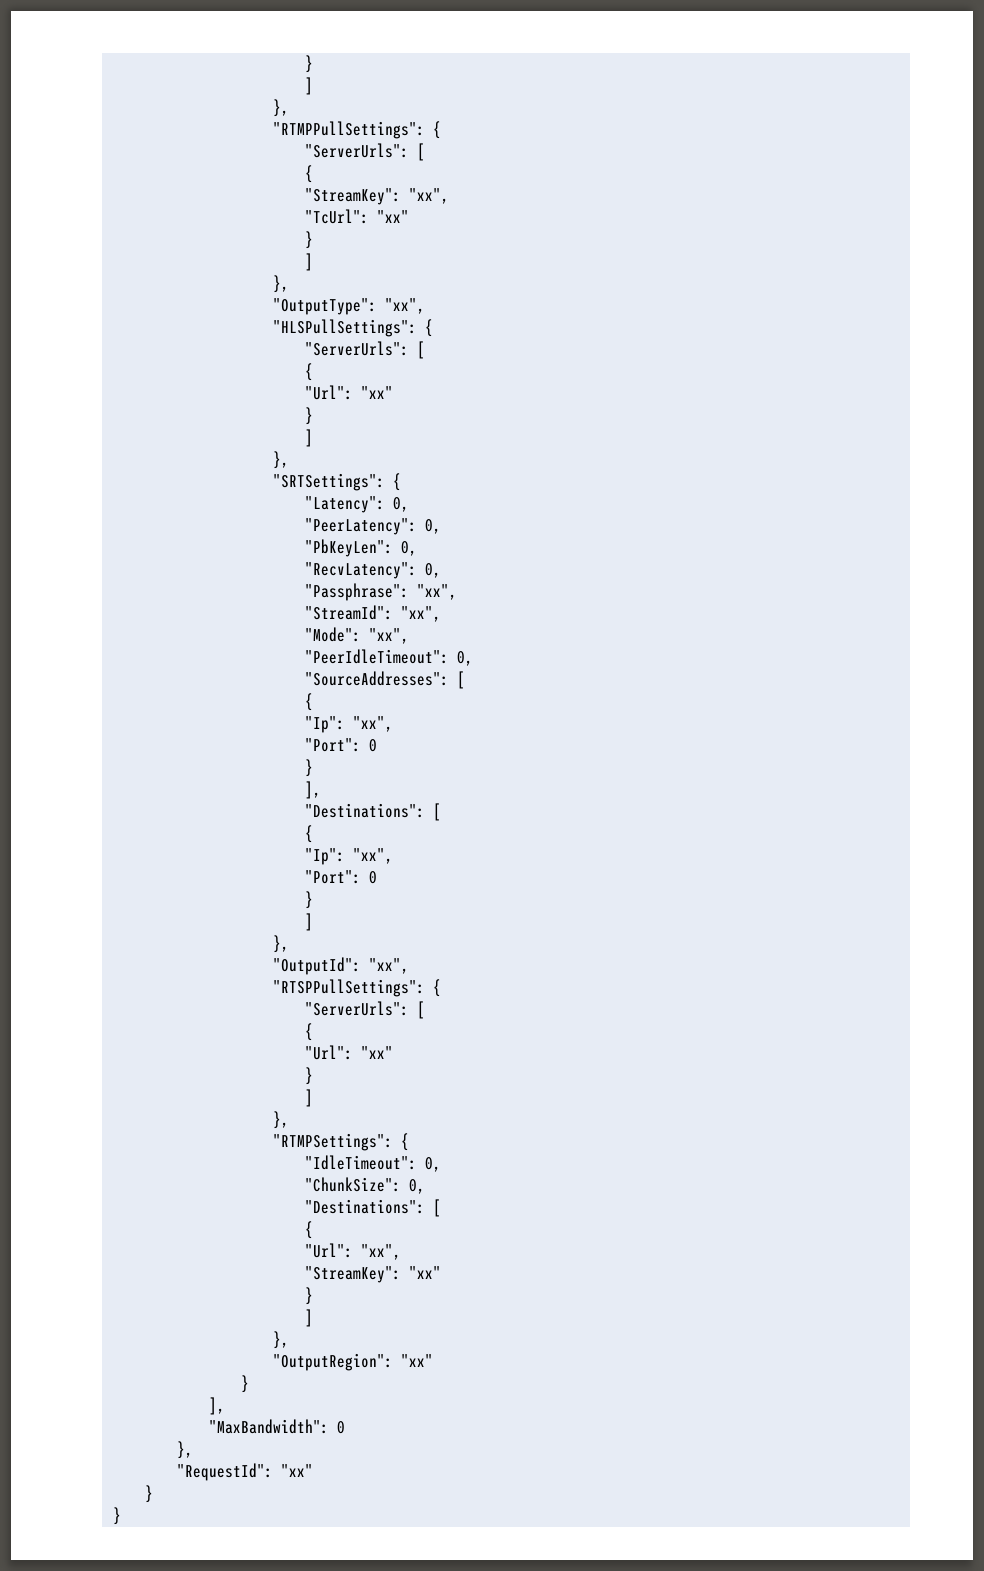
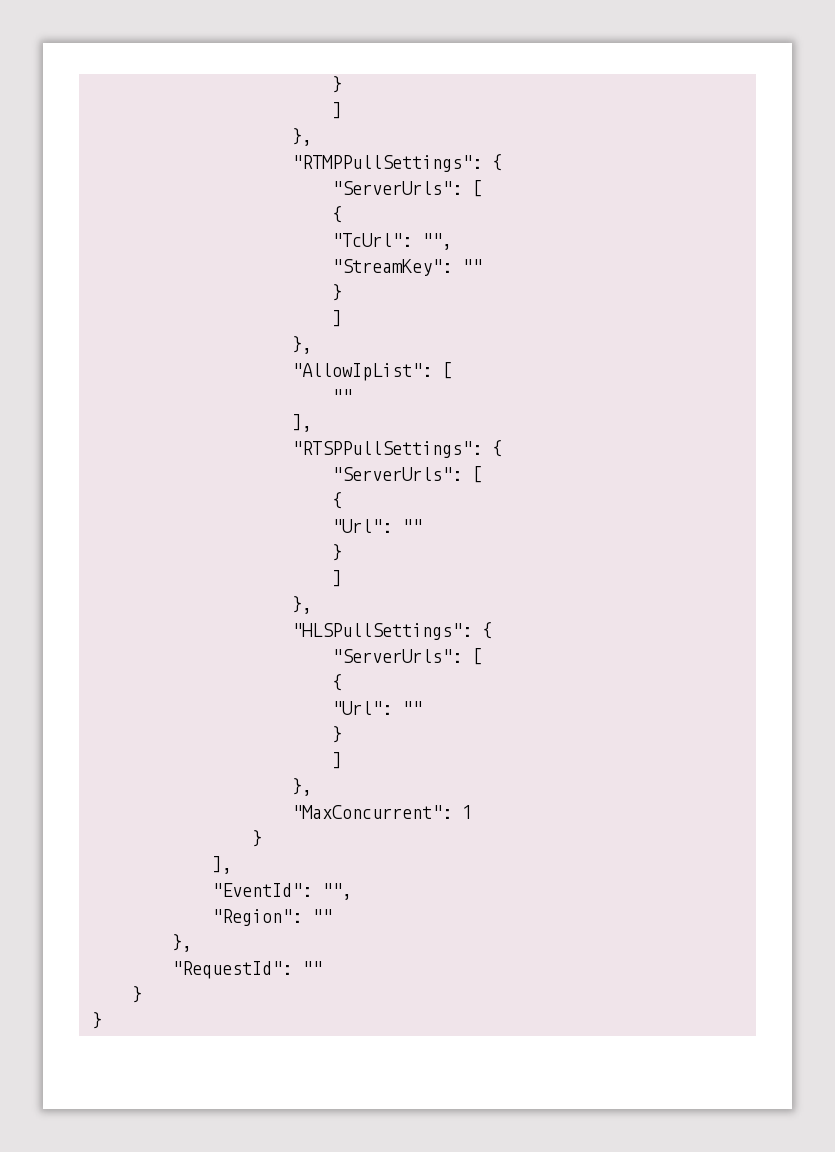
[304,188,449,205] [304,209,409,224] [304,231,313,249] [304,253,313,271] [272,275,289,293] [272,298,425,315] // "StreamKey": "xx", // "TcUrl": "xx" // } // ] // }, // "OutputType": "xx", -> [331,233,452,250] [331,259,482,276] [331,284,342,301] [331,310,342,327] [291,336,312,354] [291,362,452,381] [331,389,352,403] [291,414,312,432] [291,440,502,458] [331,466,482,483] [331,492,342,509] [331,519,422,533] [331,544,342,561] [331,570,342,587] [291,596,312,614] // "TcUrl": "", // "StreamKey": "" // } // ] // }, // "AllowIpList": [ // "" // ], // "RTSPPullSettings": { // "ServerUrls": [ // { // "Url": "" // } // ] // },
[360,386,393,399] [304,407,313,425] [304,429,313,447] [272,451,289,469] [272,473,401,491] [304,496,409,513] [304,518,441,535] [304,539,417,557] [304,562,441,579] [304,583,457,601] [304,605,441,622] [304,627,409,644] [304,649,473,666] [304,671,465,689] [304,693,313,711] [304,716,393,733] [304,738,377,752] [304,759,313,777] [304,781,321,799] [304,803,441,821] [304,825,313,843] [304,848,393,865] [304,870,377,884] [304,891,313,909] [304,913,313,931] [272,935,289,953] [272,957,409,975] [272,979,441,997] [304,1001,425,1019] [304,1023,313,1041] [304,1045,393,1060] [304,1067,313,1085] [304,1089,313,1107] [272,1111,289,1129] [272,1133,409,1151] [304,1155,441,1172] [304,1177,425,1194] [304,1199,441,1217] [304,1221,313,1239] [304,1243,401,1260] [304,1266,441,1283] [304,1287,313,1305] [304,1309,313,1327] [272,1331,289,1349] [272,1353,433,1371] [240,1375,249,1393] [208,1397,225,1415] [208,1419,345,1434] "xx" // } // ] // }, // "SRTSettings": { // "Latency": 0, // "PeerLatency": 0, // "PbKeyLen": 0, // "RecvLatency": 0, // "Passphrase": "xx", // "StreamId": "xx", // "Mode": "xx", // "PeerIdleTimeout": 0, // "SourceAddresses": [ // { // "Ip": "xx", // "Port": 0 // } // ], // "Destinations": [ // { // "Ip": "xx", // "Port": 0 // } // ] // }, // "OutputId": "xx", // "RTSPPullSettings": { // "ServerUrls": [ // { // "Url": "xx" // } // ] // }, // "RTMPSettings": { // "IdleTimeout": 0, // "ChunkSize": 0, // "Destinations": [ // { // "Url": "xx", // "StreamKey": "xx" // } // ] // }, // "OutputRegion": "xx" // } // ], // "MaxBandwidth": 0 -> [401,701,422,715] [331,726,342,743] [331,752,342,769] [291,778,312,796] [291,805,472,819] [251,830,262,847] [211,856,232,874] [211,883,352,900] [211,909,332,926] "" // } // ] // }, // "MaxConcurrent": 1 // } // ], // "EventId": "", // "Region": ""
[280,1464,313,1477] "xx" -> [301,961,322,975] ""

